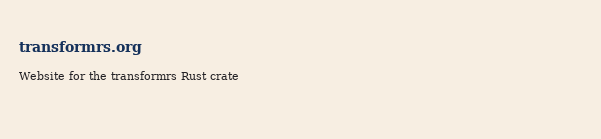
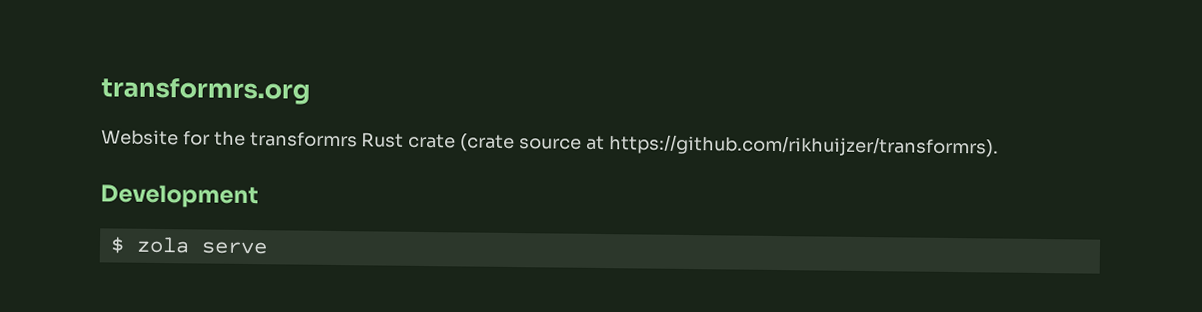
(239, 76) none -> [460,133,999,158] [100,184,259,209] [109,236,268,255] (crate source at https://github.com/rikhuijzer/transformrs). // Development // $ zola serve

